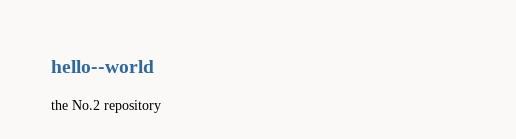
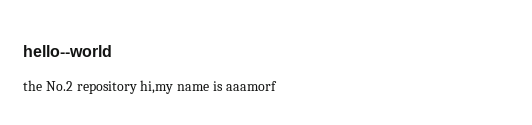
(161, 106) none -> [140,80,277,94] hi,my name is aaamorf

